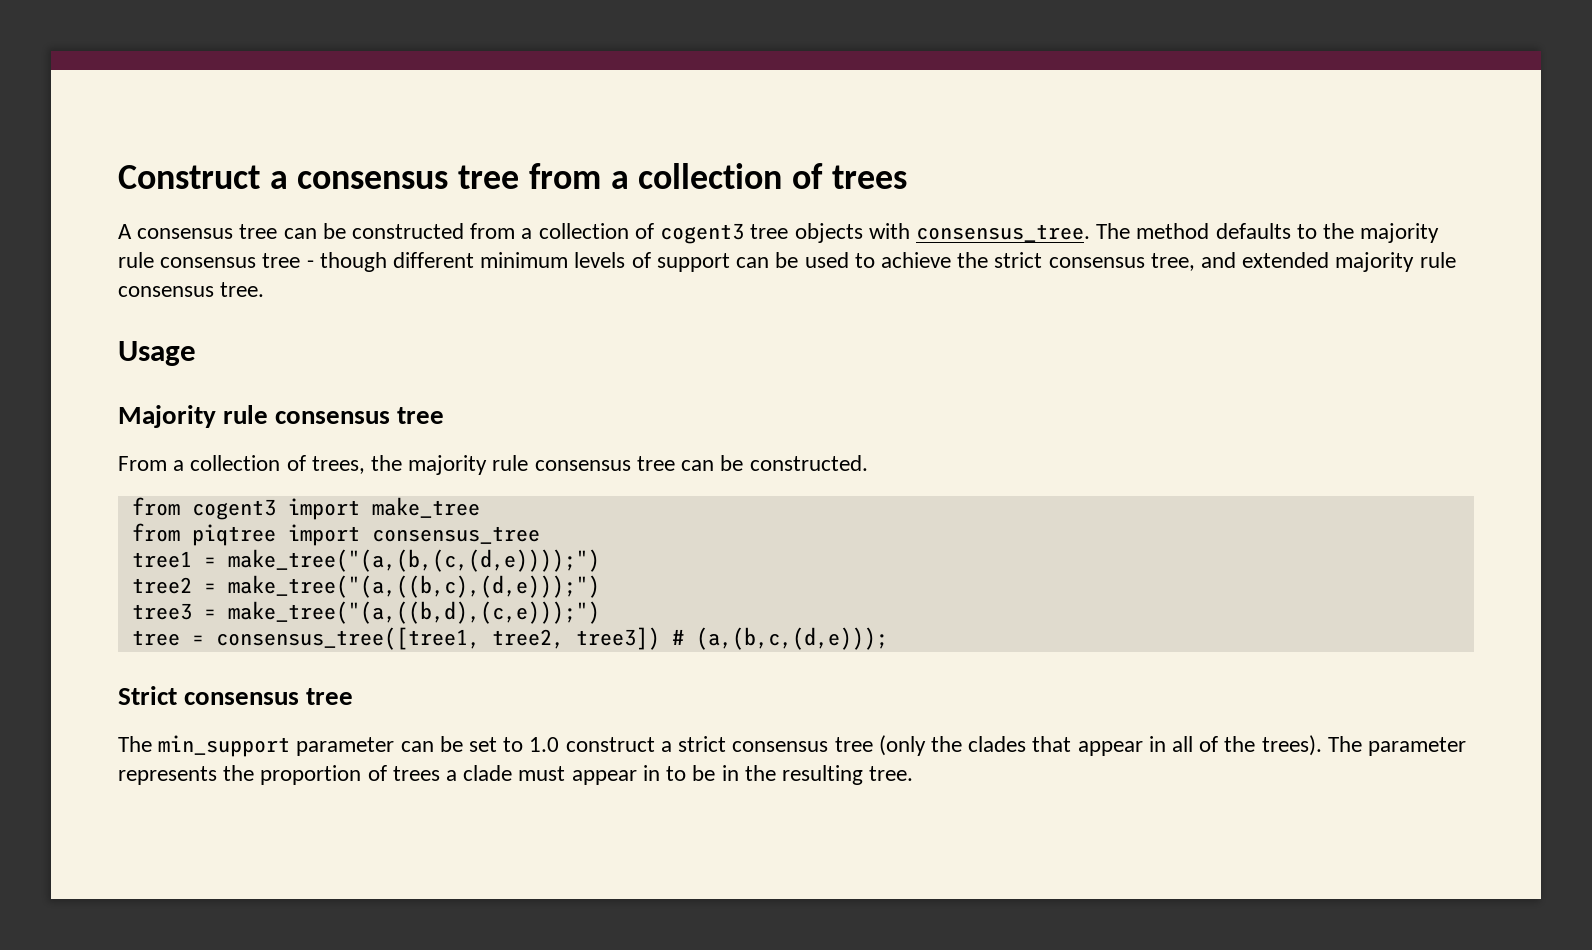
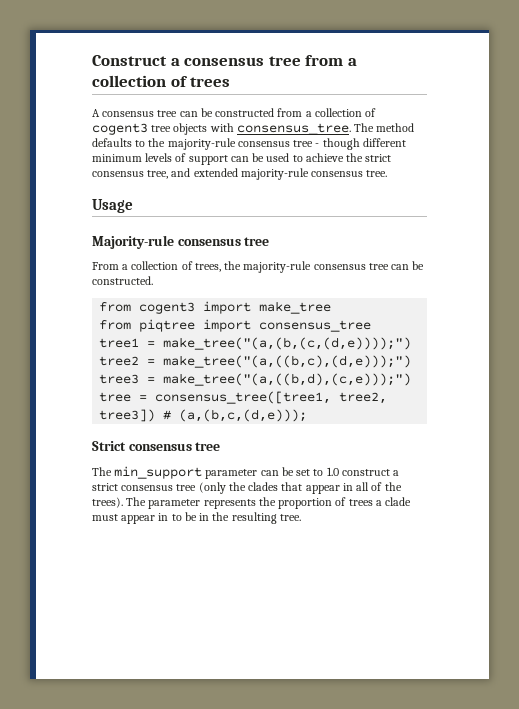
[1360,223,1440,243] [118,252,154,268] majority rule -> [167,138,236,150] majority-rule
[1335,252,1456,272] majority rule -> [240,168,309,180] majority-rule
[118,405,269,428] Majority rule -> [92,235,174,249] Majority-rule
[408,455,529,475] majority rule -> [243,261,312,273] majority-rule

